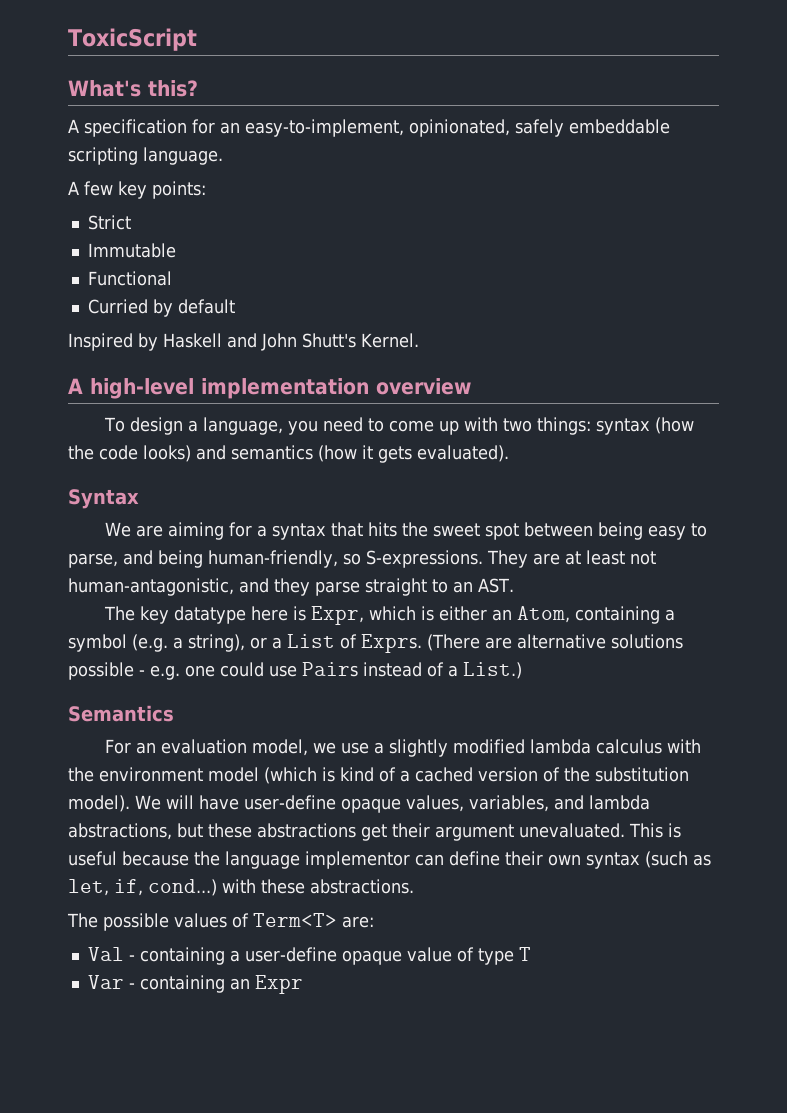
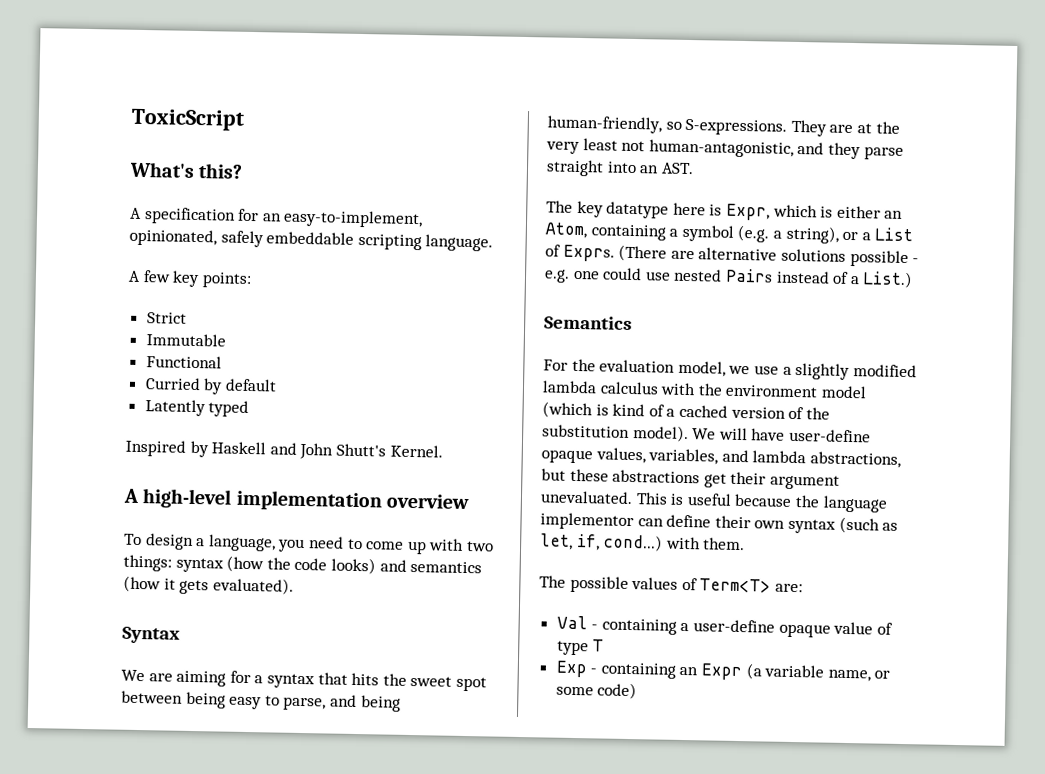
(235, 306) none -> [144,399,250,418] // Latently typed
(581, 558) none -> [875,121,900,134] [546,141,580,155] the very
[432,579,448,593] to -> [606,161,637,174] into
(297, 671) none -> [673,268,723,282] nested
[135,742,156,754] an -> [571,358,596,372] the
[261,879,414,894] these abstractions. -> [703,537,746,551] them.
[87,975,124,989] Var -> [555,660,587,678] Exp
(303, 984) none -> [745,663,891,682] [555,682,638,700] (a variable name, or some code)

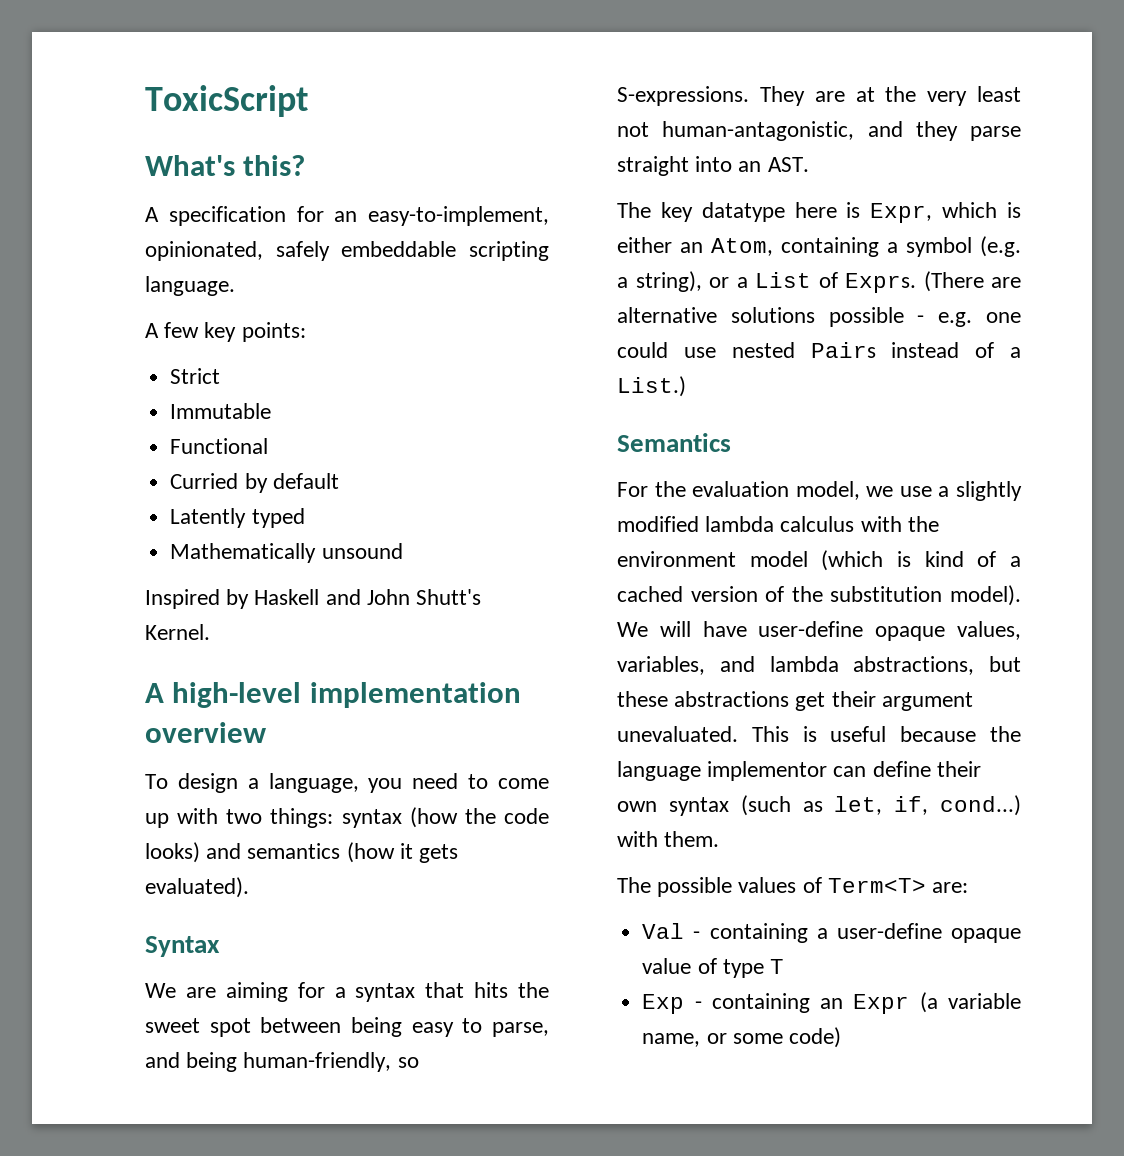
(250, 409) none -> [170,543,403,563] // Mathematically unsound

